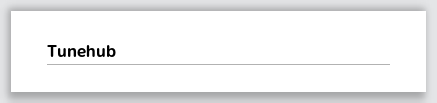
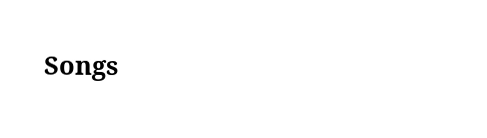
[47,45,116,58] Tunehub -> [43,56,119,82] Songs

